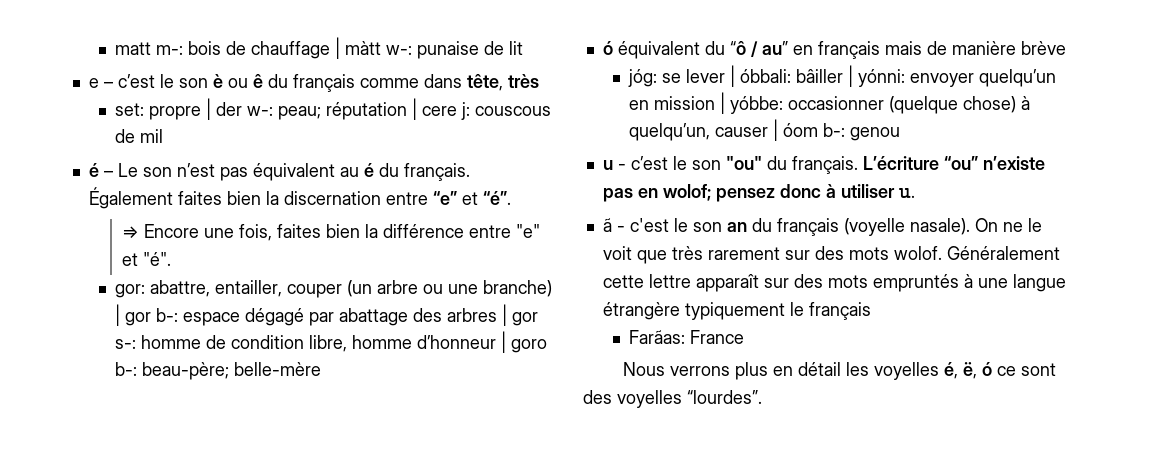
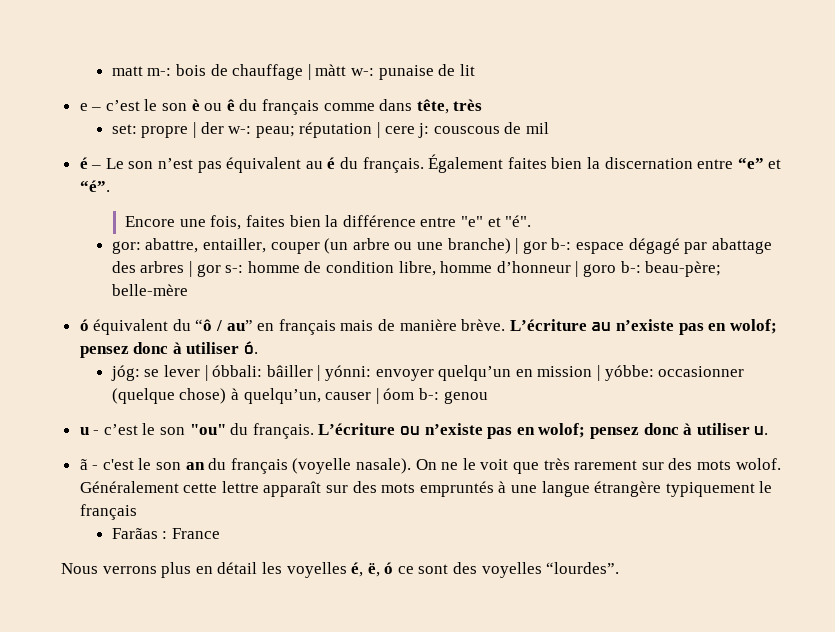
[122,226,140,238] ⇒ -> (110, 186) none
[1020,41,1066,55] brève -> [461,319,777,335] [79,341,259,358] brève. L’écriture au n’existe pas en wolof; pensez donc à utiliser ó.
[943,156,978,170] “ou” -> [400,426,421,435] ou
[629,330,686,344] Farãas: -> [111,528,168,539] Farãas :

